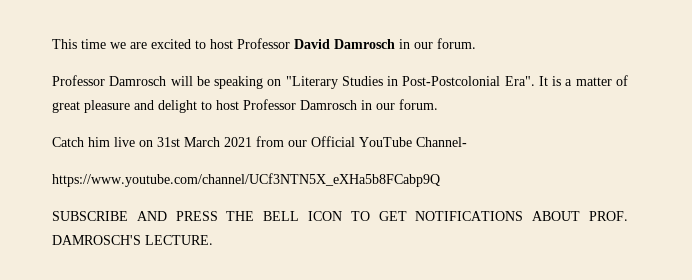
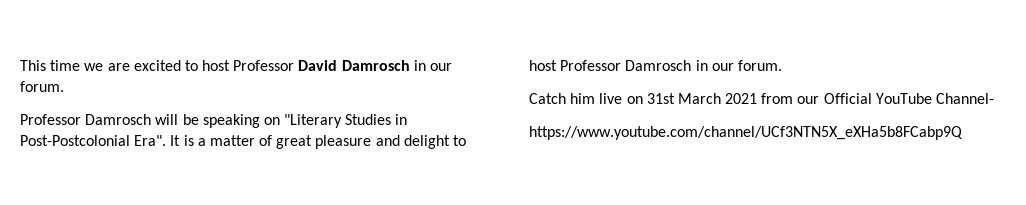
[52,211,628,221] [52,235,213,245] // SUBSCRIBE AND PRESS THE BELL ICON TO GET NOTIFICATIONS ABOUT PROF. DAMROSCH'S LECTURE. -> (963, 133) none

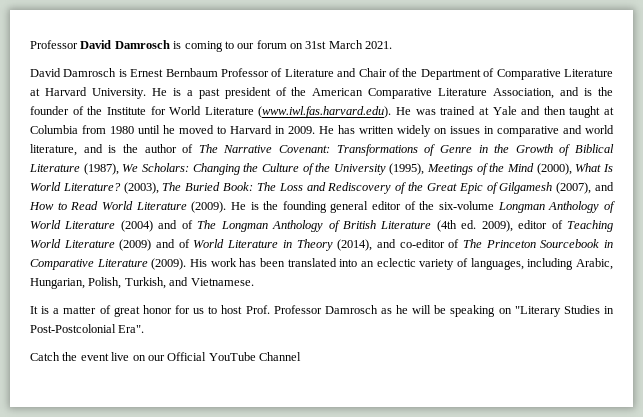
[20,60,453,71] [20,81,64,92] [20,114,152,125] This time we are excited to host Professor David Damrosch in our forum. // Professor Damrosch -> [30,40,393,52] [30,68,613,80] [30,87,613,99] [30,106,614,118] [30,125,614,137] [30,144,614,156] [29,163,613,175] [30,182,614,194] [29,201,615,213] [30,220,613,232] [30,239,613,251] [30,258,614,270] [30,277,254,289] [30,305,409,317] Professor David Damrosch is coming to our forum on 31st March 2021. // David Damrosch is Ernest Bernbaum Professor of Literature and Chair of the Department of Comparative Literature at Harvard University. He is a past president of the American Comparative Literature Association, and is the founder of the Institute for World Literature (www.iwl.fas.harvard.edu). He was trained at Yale and then taught at Columbia from 1980 until he moved to Harvard in 2009. He has written widely on issues in comparative and world literature, and is the author of The Narrative Covenant: Transformations of Genre in the Growth of Biblical Literature (1987), We Scholars: Changing the Culture of the University (1995), Meetings of the Mind (2000), What Is World Literature? (2003), The Buried Book: The Loss and Rediscovery of the Great Epic of Gilgamesh (2007), and How to Read World Literature (2009). He is the founding general editor of the six-volume Longman Anthology of World Literature (2004) and of The Longman Anthology of British Literature (4th ed. 2009), editor of Teaching World Literature (2009) and of World Literature in Theory (2014), and co-editor of The Princeton Sourcebook in Comparative Literature (2009). His work has been translated into an eclectic variety of languages, including Arabic, Hungarian, Polish, Turkish, and Vietnamese. // It is a matter of great honor for us to host Prof. Professor Damrosch as he
[170,135,467,149] [529,60,782,71] [529,93,794,104] It is a matter of great pleasure and delight to host Professor Damrosch in our forum. // Catch him live on 31st March 2021 from -> [30,352,146,361] // Catch the event live on
[936,93,995,104] [529,126,963,140] Channel- // https://www.youtube.com/channel/UCf3NTN5X_eXHa5b8FCabp9Q -> [259,352,301,361] Channel

